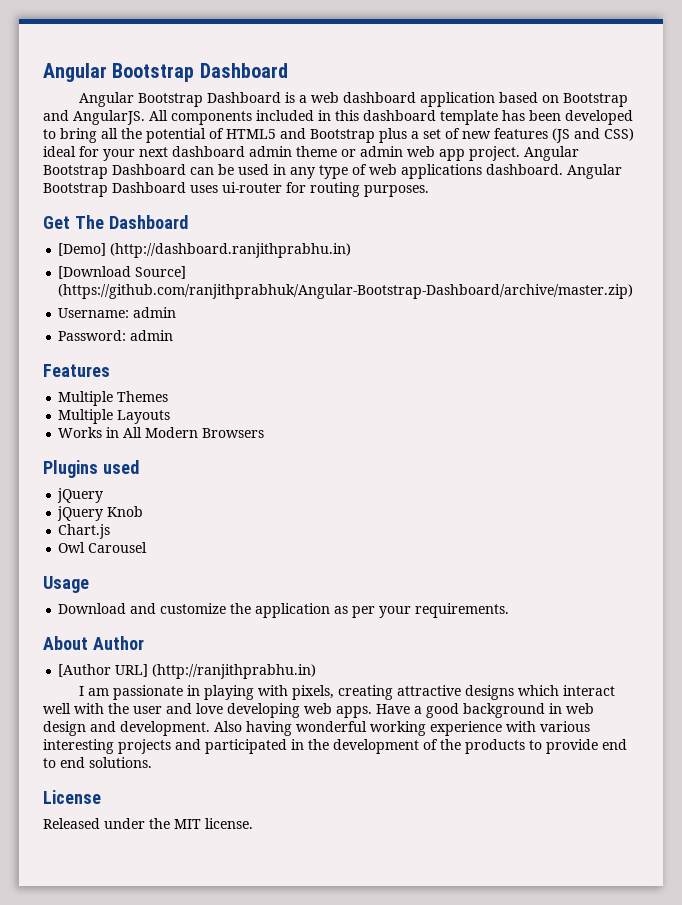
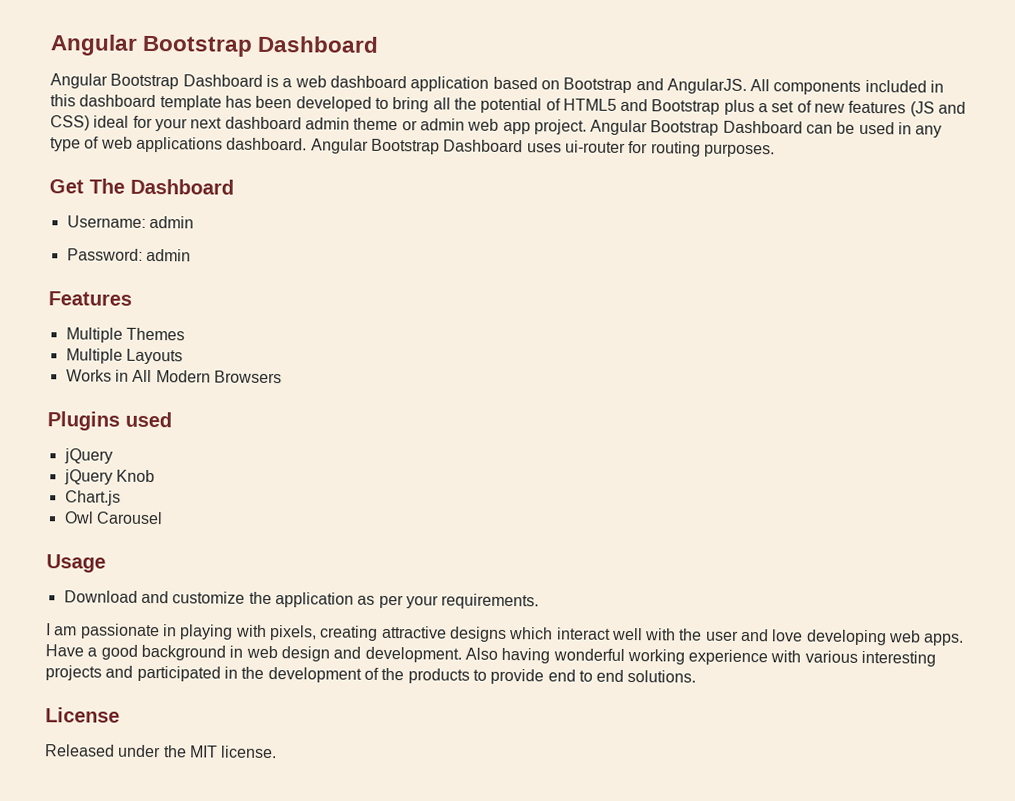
[58,243,352,258] [58,266,187,279] [58,284,634,299] // [Demo] (http://dashboard.ranjithprabhu.in) // [Download Source] (https://github.com/ranjithprabhuk/Angular-Bootstrap-Dashboard/archive/master.zip) -> (234, 186) none
[43,636,144,650] [58,664,317,679] // About Author // [Author URL] (http://ranjithprabhu.in) -> (540, 601) none

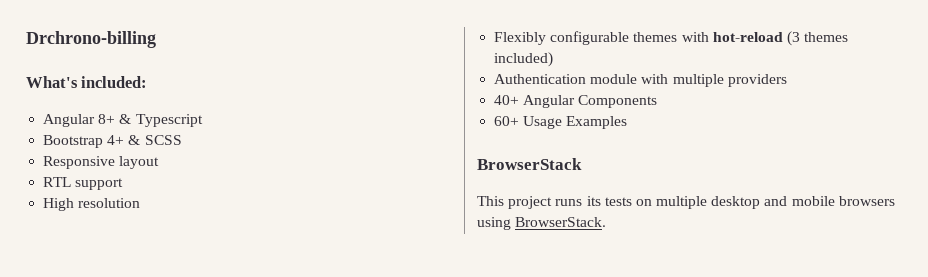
[50,34,380,57] [50,73,945,95] [50,94,967,117] [50,115,943,138] [50,136,775,158] [49,178,234,195] [66,215,194,229] [66,248,191,262] [48,291,132,306] [65,327,185,343] [65,348,183,365] [65,369,282,384] [47,411,172,431] [63,448,113,464] [63,469,155,485] [64,490,121,506] [63,511,163,525] [46,554,106,573] [63,590,540,610] [46,623,965,646] [45,644,937,667] [45,665,697,685] [45,707,120,723] [45,744,278,759] Angular Bootstrap Dashboard // Angular Bootstrap Dashboard is a web dashboard application based on Bootstrap and AngularJS. All components included in this dashboard template has been developed to bring all the potential of HTML5 and Bootstrap plus a set of new features (JS and CSS) ideal for your next dashboard admin theme or admin web app project. Angular Bootstrap Dashboard can be used in any type of web applications dashboard. Angular Bootstrap Dashboard uses ui-router for routing purposes. // Get The Dashboard // Username: admin // Password: admin // Features // Multiple Themes // Multiple Layouts // Works in All Modern Browsers // Plugins used // jQuery // jQuery Knob // Chart.js // Owl Carousel // Usage // Download and customize the application as per your requirements. // I am passionate in playing with pixels, creating attractive designs which interact well with the user and love developing web apps. Have a good background in web design and development. Also having wonderful working experience with various interesting projects and participated in the development of the products to provide end to end solutions. // License // Released under the MIT license. -> [26,31,156,48] [26,76,148,88] [43,114,203,127] [43,135,182,148] [43,156,160,169] [43,177,124,190] [43,198,141,211] [494,31,849,46] [494,52,554,67] [494,74,787,87] [494,95,658,108] [494,116,628,129] [477,158,582,170] [477,196,895,209] [477,217,607,230] Drchrono-billing // What's included: // Angular 8+ & Typescript // Bootstrap 4+ & SCSS // Responsive layout // RTL support // High resolution // Flexibly configurable themes with hot-reload (3 themes included) // Authentication module with multiple providers // 40+ Angular Components // 60+ Usage Examples // BrowserStack // This project runs its tests on multiple desktop and mobile browsers using BrowserStack.

